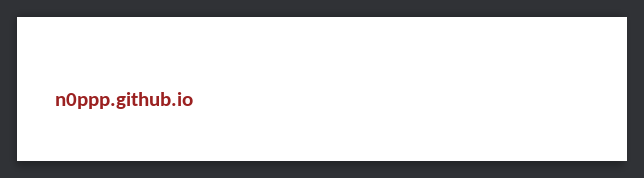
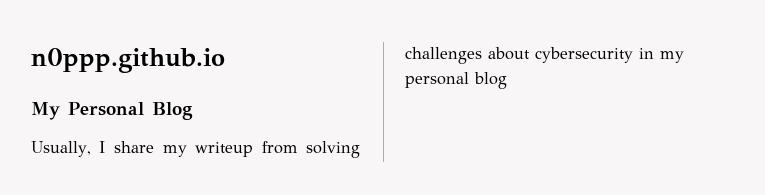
(193, 100) none -> [31,102,193,120] [31,141,360,158] [405,47,684,64] [405,72,507,89] // My Personal Blog // Usually, I share my writeup from solving challenges about cybersecurity in my personal blog

